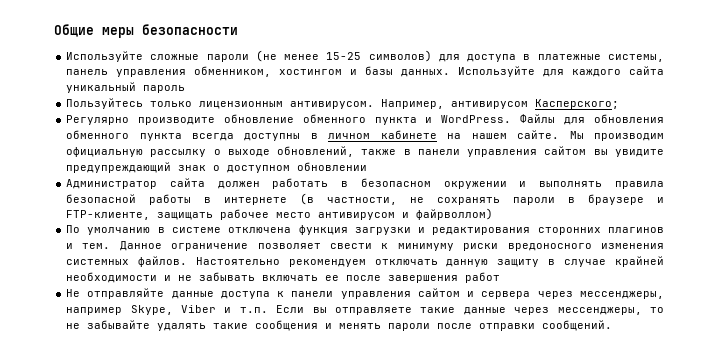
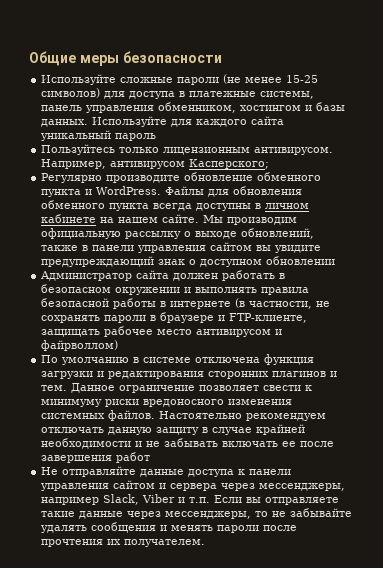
[130,305,173,315] Skype, -> [103,494,140,505] Slack,
[213,323,249,329] такие -> (88, 529) none
[479,320,613,331] отправки сообщений. -> [41,539,206,547] прочтения их получателем.

